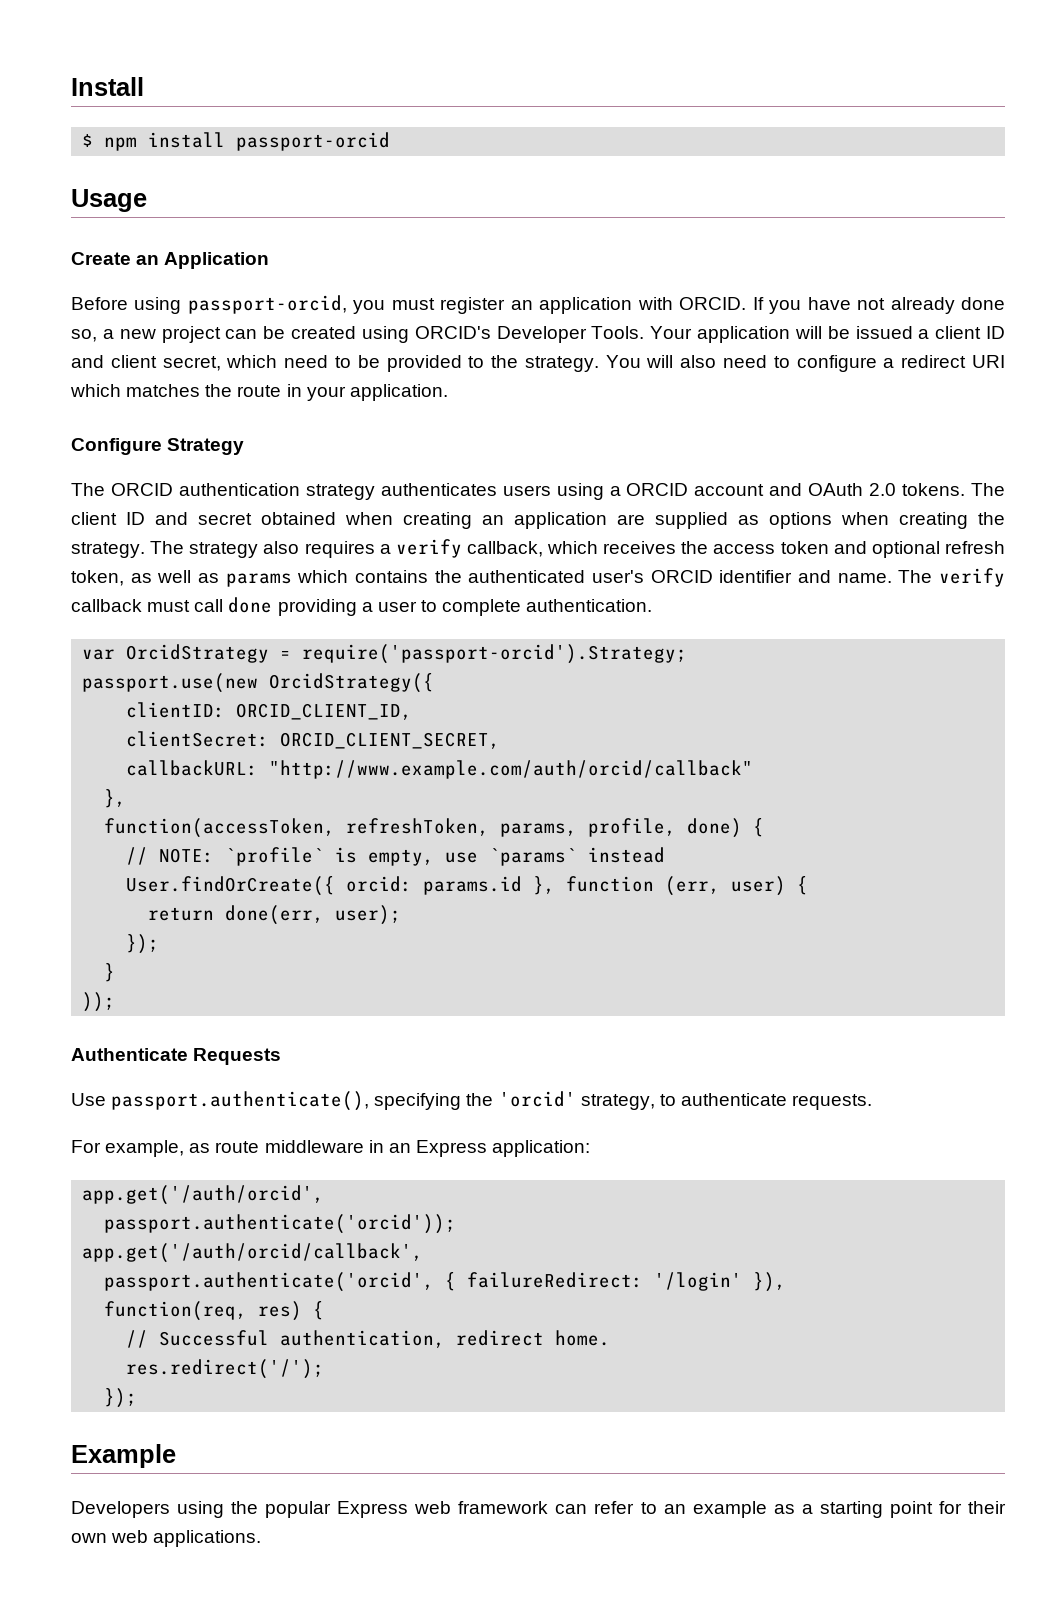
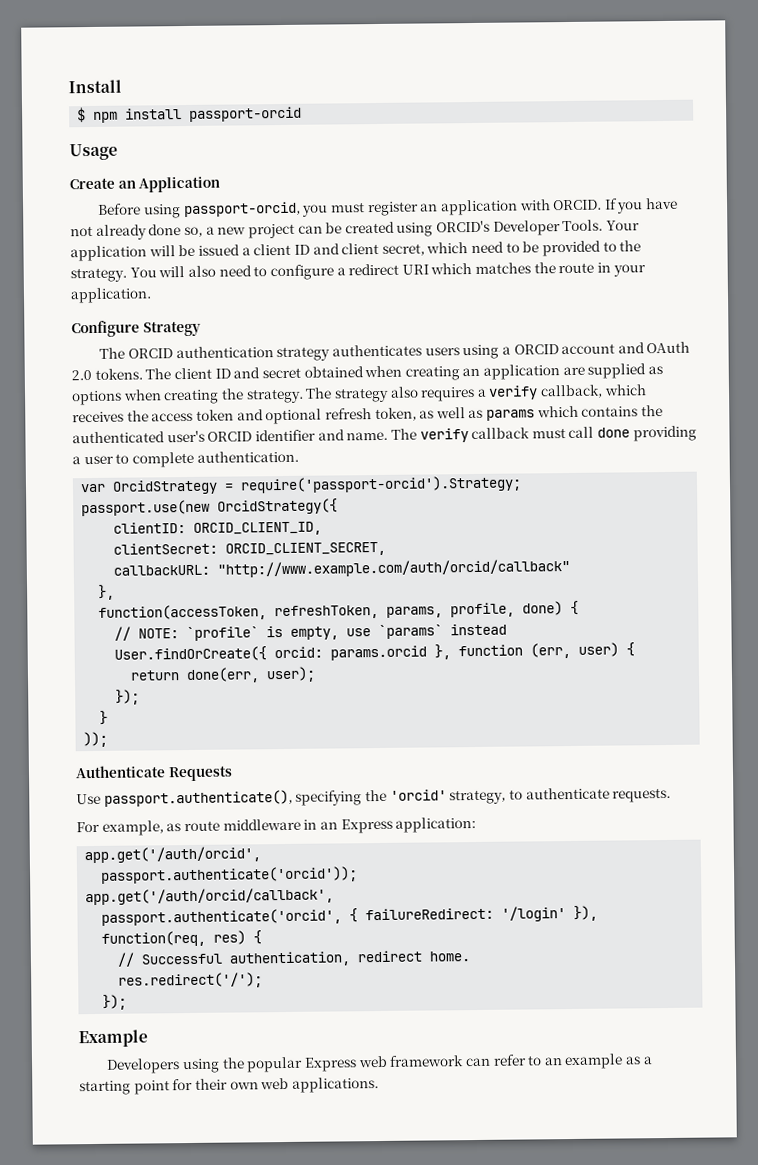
[423,876,523,895] params.id -> [330,645,428,661] params.orcid

